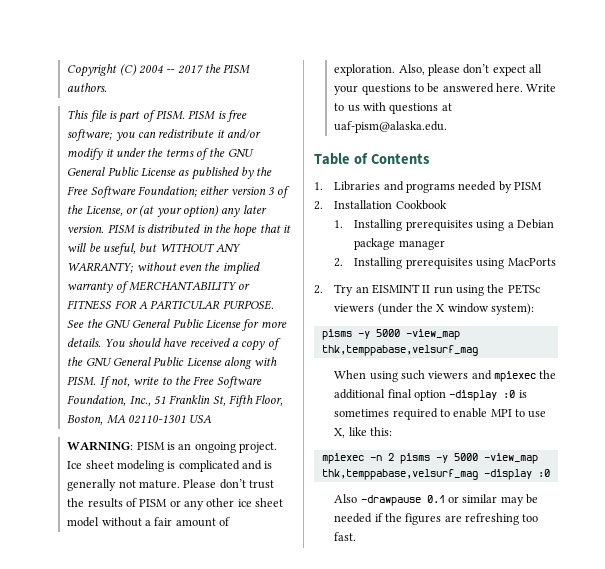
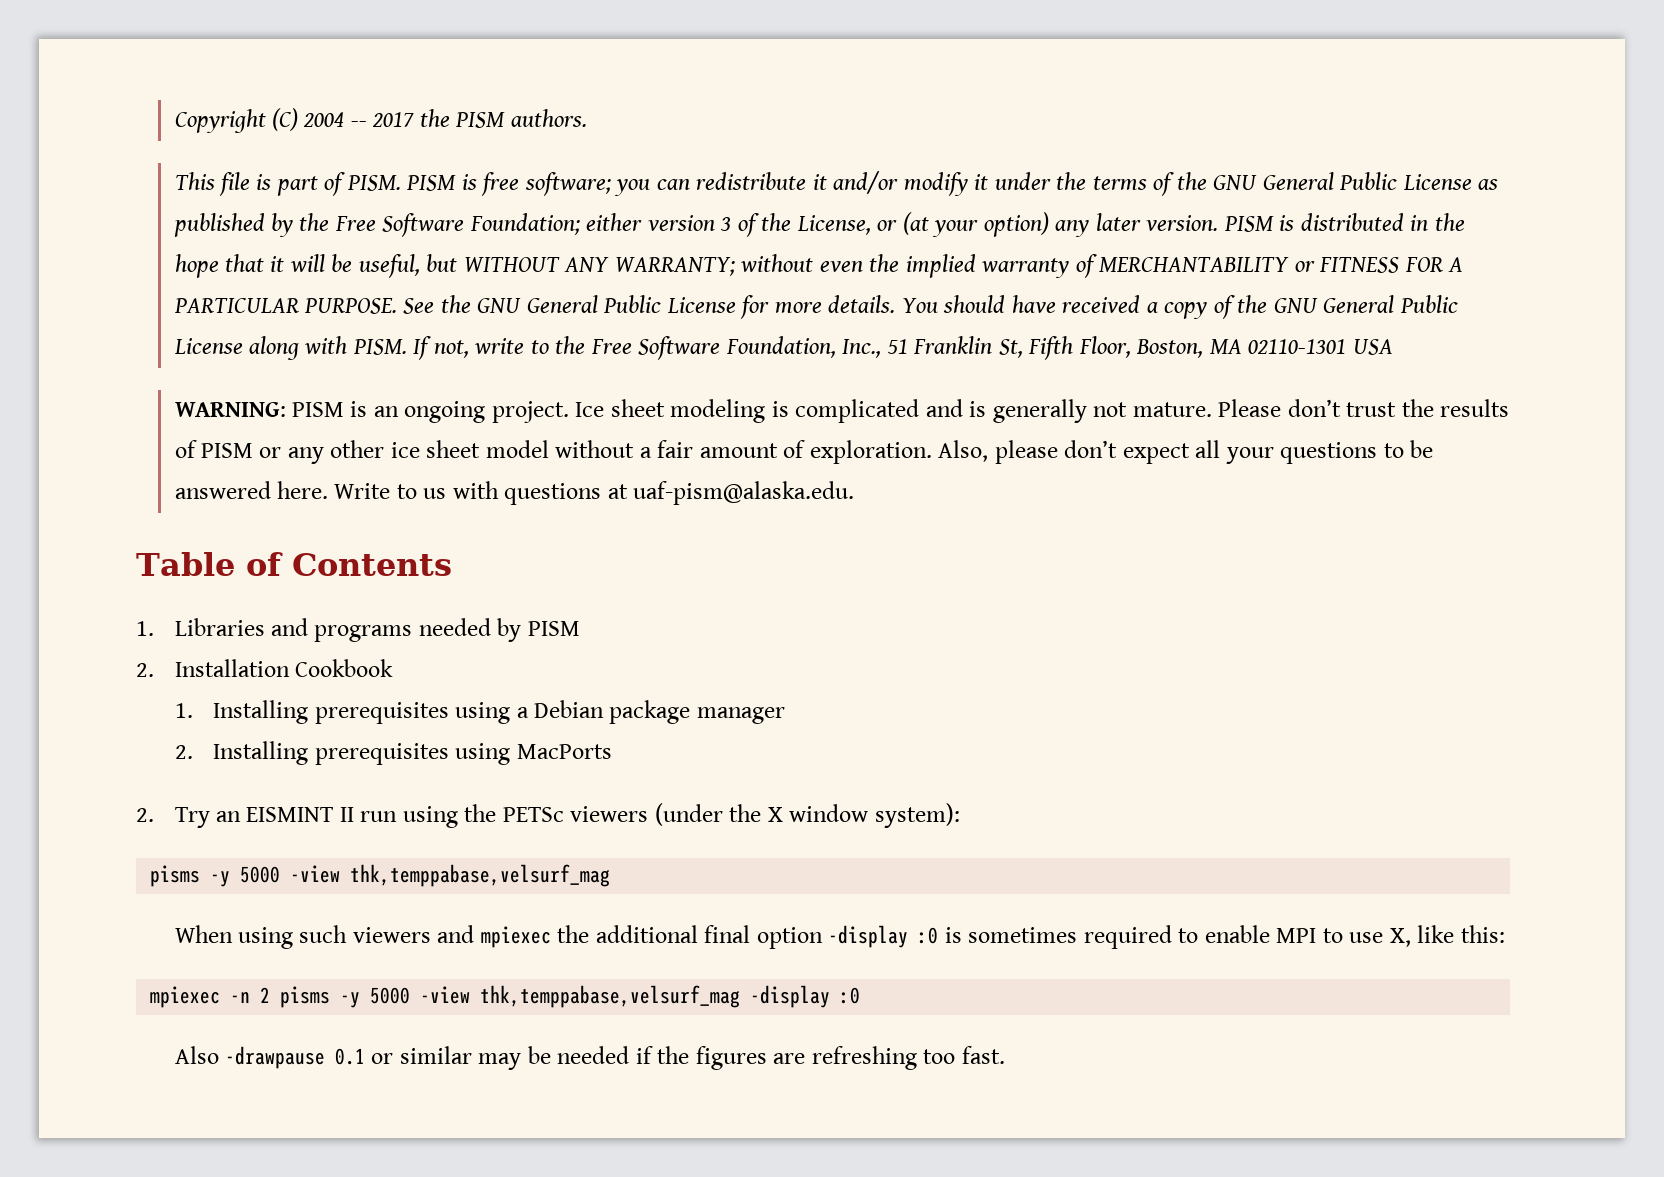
[405,329,460,340] -view_map -> [290,865,341,883] -view
[483,453,538,464] -view_map -> [420,986,471,1004] -view

